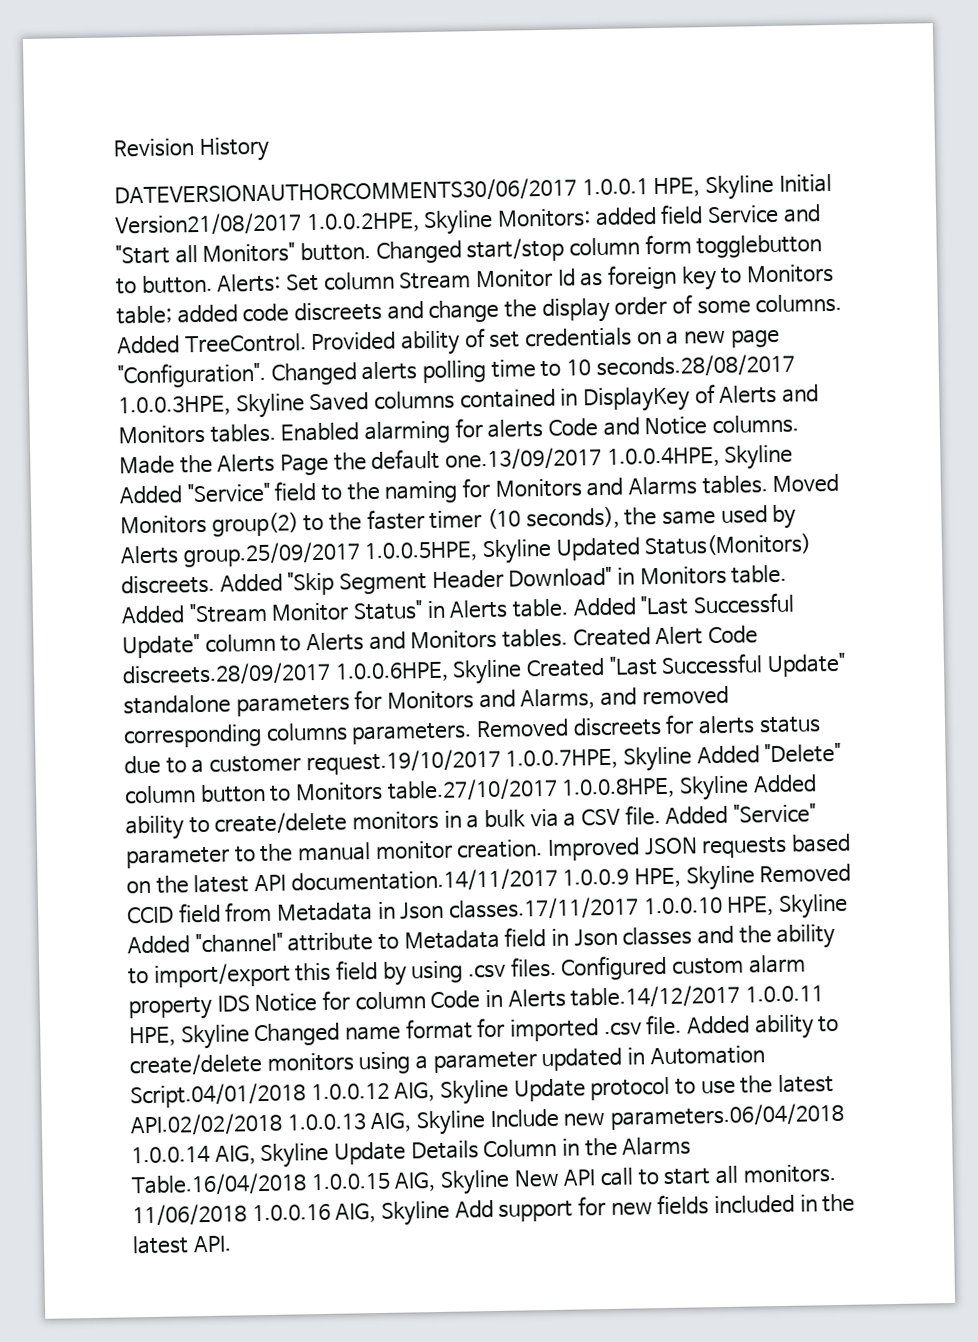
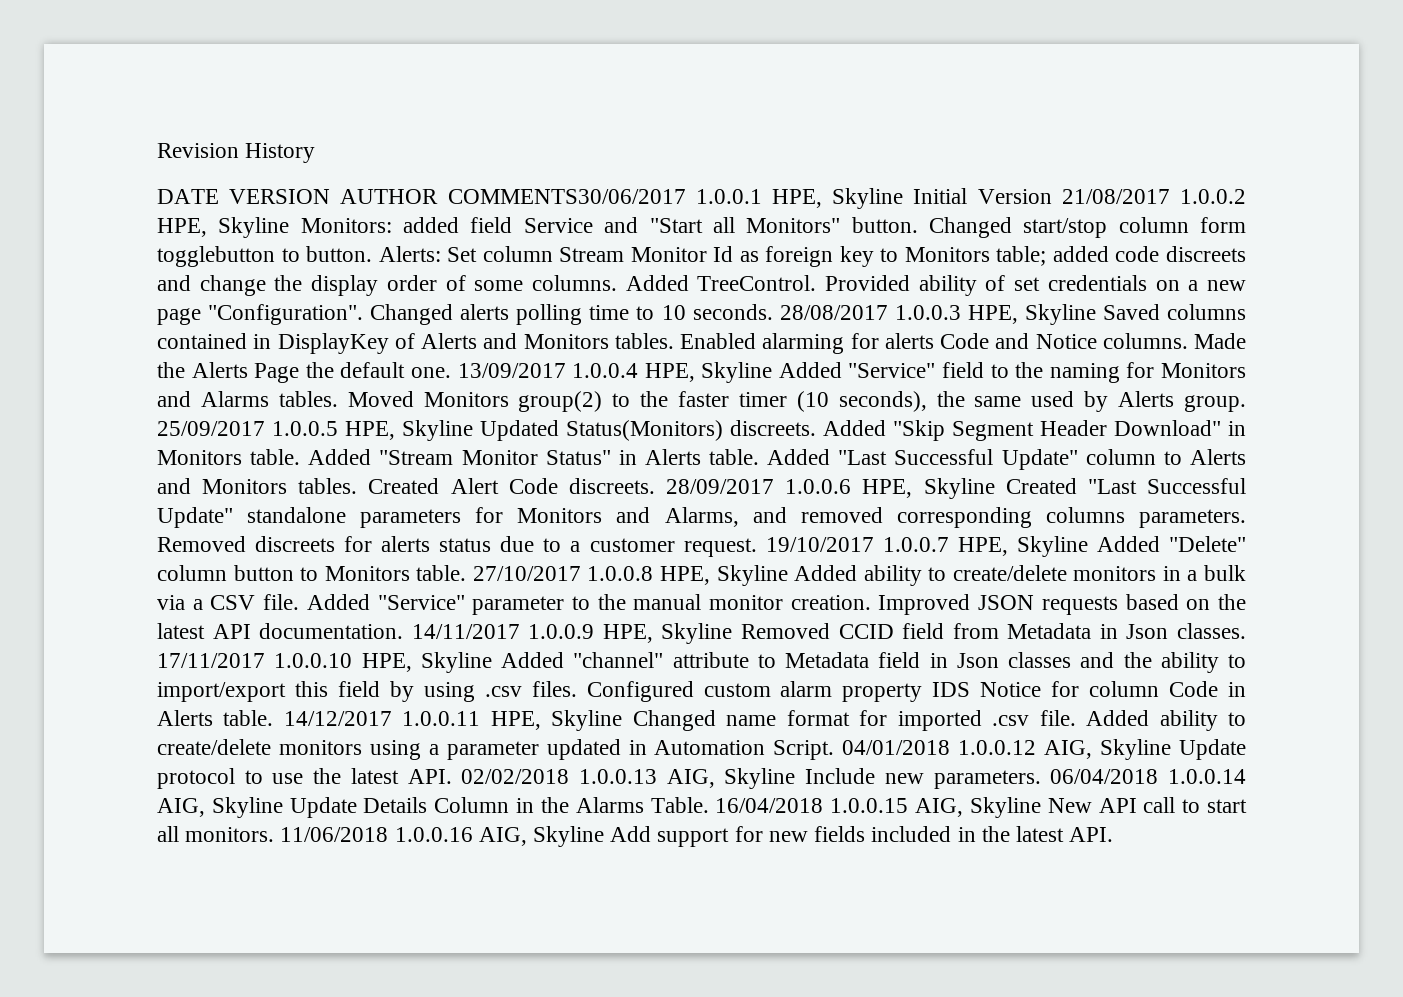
[114,173,832,207] [114,212,420,237] DATEVERSIONAUTHORCOMMENTS30/06/2017 1.0.0.1 HPE, Skyline Initial Version21/08/2017 1.0.0.2HPE, -> [157,188,1246,209] [157,218,207,237] DATE VERSION AUTHOR COMMENTS30/06/2017 1.0.0.1 HPE, Skyline Initial Version 21/08/2017 1.0.0.2 HPE,
[595,353,795,379] [118,394,231,417] seconds.28/08/2017 1.0.0.3HPE, -> [692,304,1018,324] seconds. 28/08/2017 1.0.0.3 HPE,
[444,445,720,471] one.13/09/2017 1.0.0.4HPE, -> [410,363,695,382] one. 13/09/2017 1.0.0.4 HPE,
[182,541,479,568] group.25/09/2017 1.0.0.5HPE, -> [1183,395,1246,412] [157,421,395,440] group. 25/09/2017 1.0.0.5 HPE,
[122,661,449,687] discreets.28/09/2017 1.0.0.6HPE, -> [568,478,913,498] discreets. 28/09/2017 1.0.0.6 HPE,
[305,748,619,776] request.19/10/2017 1.0.0.7HPE, -> [683,537,1008,557] request. 19/10/2017 1.0.0.7 HPE,
[386,777,676,802] table.27/10/2017 1.0.0.8HPE, -> [416,565,710,585] table. 27/10/2017 1.0.0.8 HPE,
[290,867,558,894] documentation.14/11/2017 -> [259,623,520,639] documentation. 14/11/2017
[447,896,639,921] classes.17/11/2017 -> [1176,623,1246,639] [157,653,265,668] classes. 17/11/2017
[570,984,741,1009] table.14/12/2017 -> [223,710,392,726] table. 14/12/2017
[130,1082,306,1109] Script.04/01/2018 -> [773,740,951,760] Script. 04/01/2018
[130,1112,283,1137] API.02/02/2018 -> [407,769,570,784] API. 02/02/2018
[610,1102,845,1130] parameters.06/04/2018 -> [933,769,1159,789] parameters. 06/04/2018
[131,1172,307,1197] Table.16/04/2018 -> [650,797,824,813] Table. 16/04/2018

